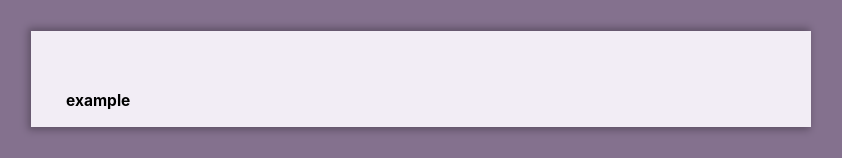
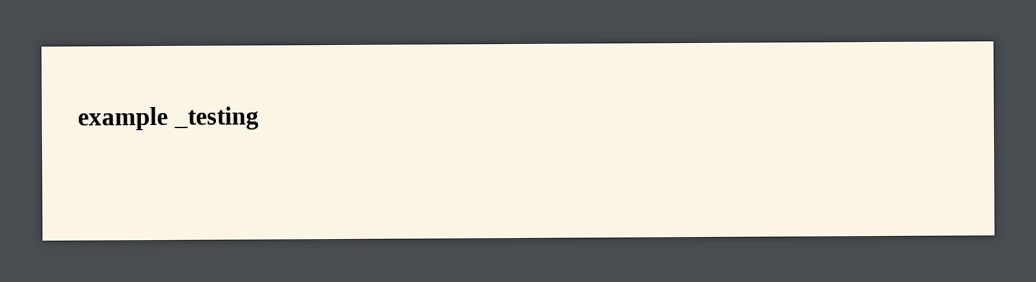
(130, 102) none -> [172,106,259,130] _testing

